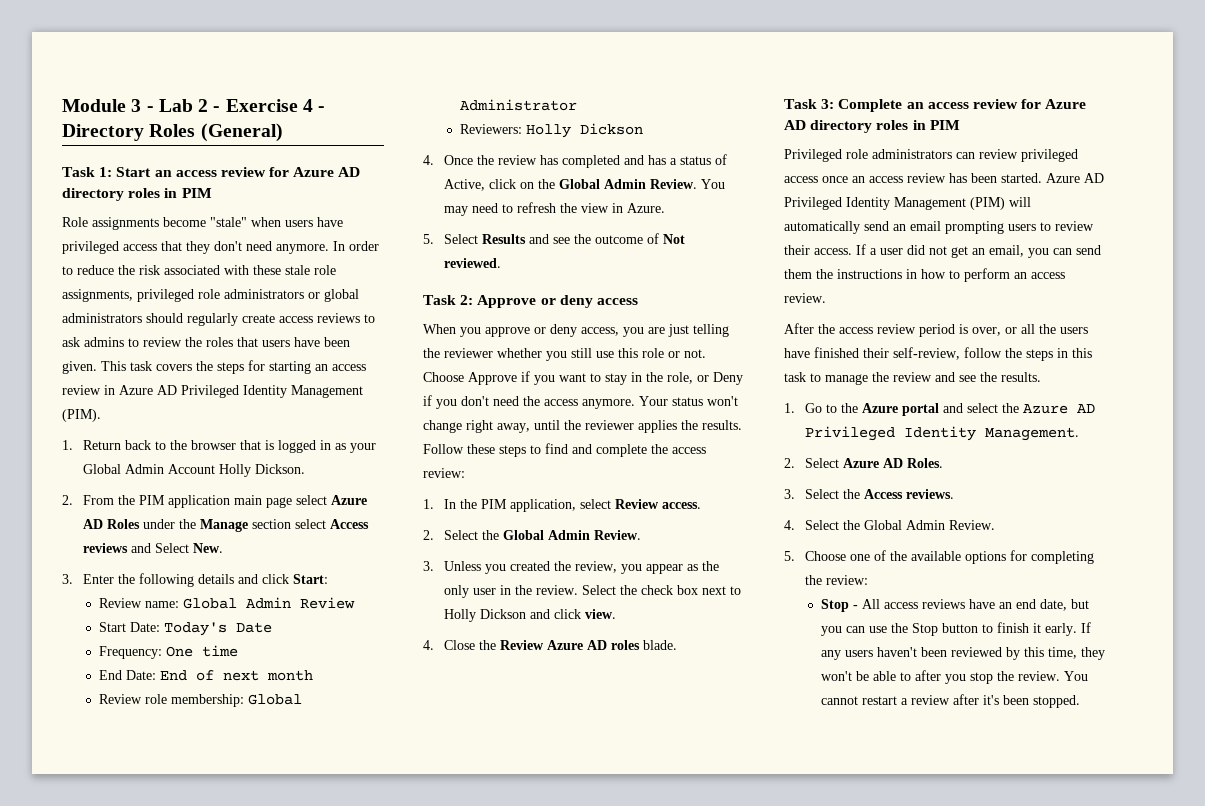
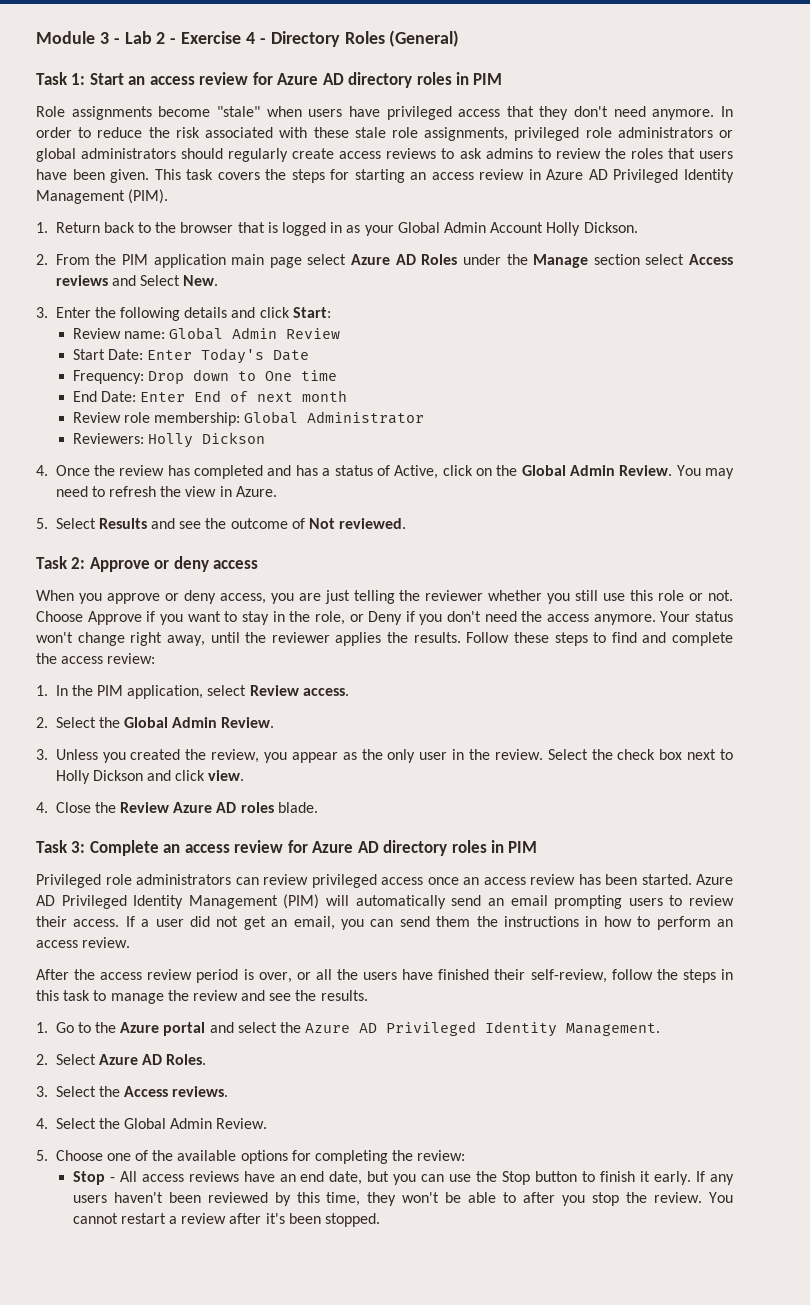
(160, 627) none -> [147,350,193,360] Enter
(162, 652) none -> [147,369,256,384] Drop down to
(156, 675) none -> [140,392,186,402] Enter

